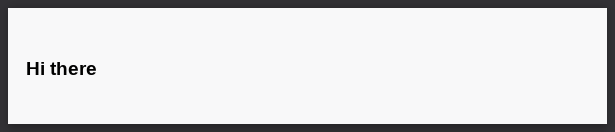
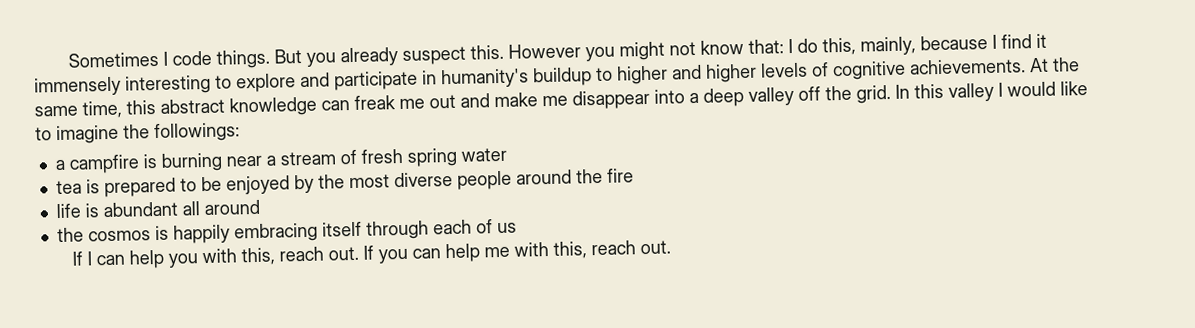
[26,62,98,75] Hi there -> [67,33,1047,69] [34,57,1080,97] [34,80,1088,119] [35,122,240,145] [54,147,507,174] [55,168,634,198] [55,199,260,219] [56,219,517,244] [71,240,671,269] Sometimes I code things. But you already suspect this. However you might not know that: I do this, mainly, because I find it immensely interesting to explore and participate in humanity's buildup to higher and higher levels of cognitive achievements. At the same time, this abstract knowledge can freak me out and make me disappear into a deep valley off the grid. In this valley I would like to imagine the followings: // a campfire is burning near a stream of fresh spring water // tea is prepared to be enjoyed by the most diverse people around the fire // life is abundant all around // the cosmos is happily embracing itself through each of us // If I can help you with this, reach out. If you can help me with this, reach out.

